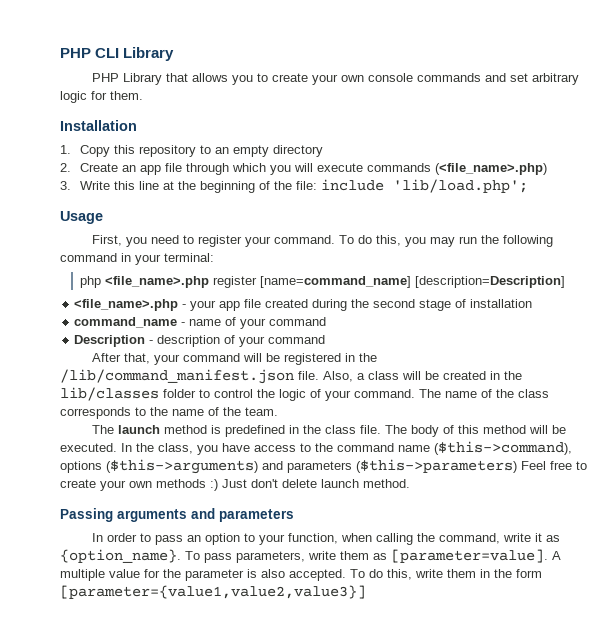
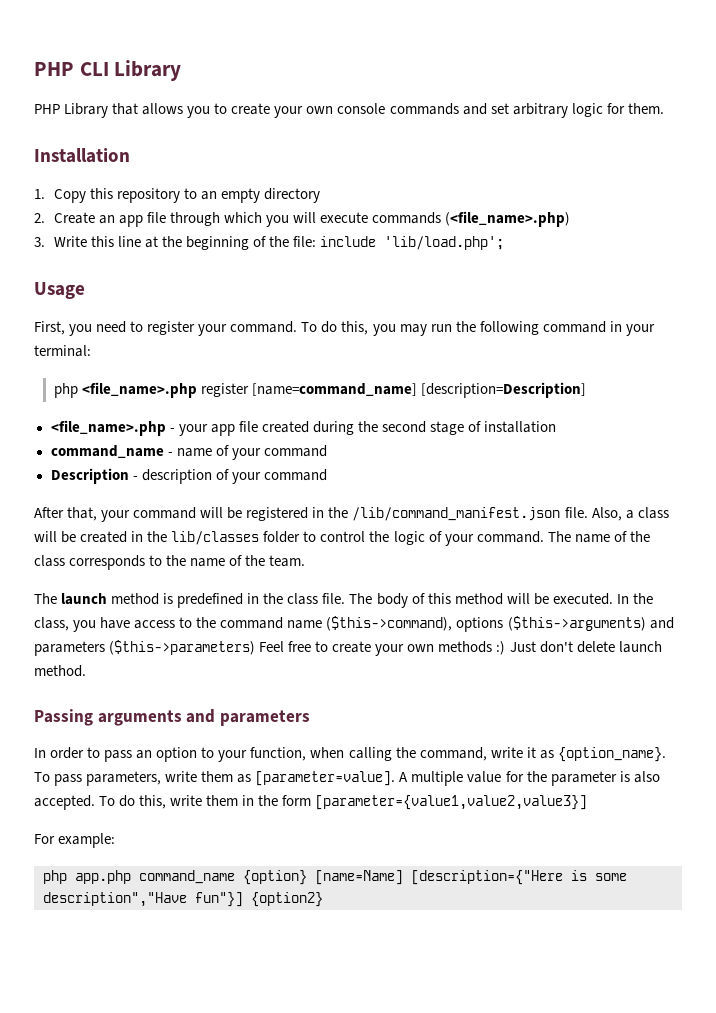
(366, 592) none -> [34,833,116,848] [43,870,627,885] [43,892,323,907] // For example: // php app.php command_name {option} [name=Name] [description={"Here is some description","Have fun"}] {option2}

